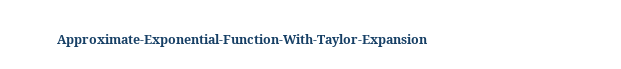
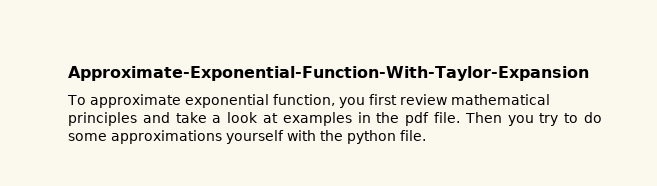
(428, 40) none -> [67,94,550,108] [68,112,603,126] [68,130,426,144] // To approximate exponential function, you first review mathematical principles and take a look at examples in the pdf file. Then you try to do some approximations yourself with the python file.

